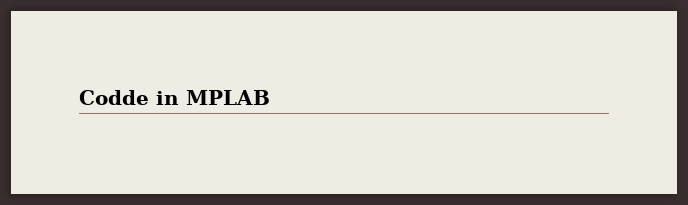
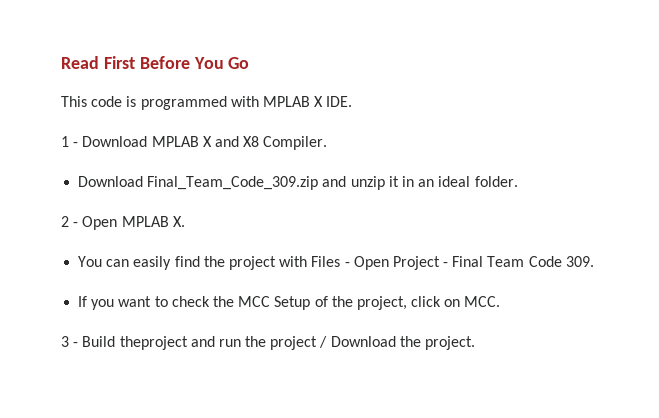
[79,90,270,105] Codde in MPLAB -> [61,56,250,69] [61,96,353,110] [61,136,328,150] [78,176,518,190] [61,216,185,230] [78,256,594,270] [78,296,501,310] [61,336,476,350] Read First Before You Go // This code is programmed with MPLAB X IDE. // 1 - Download MPLAB X and X8 Compiler. // Download Final_Team_Code_309.zip and unzip it in an ideal folder. // 2 - Open MPLAB X. // You can easily find the project with Files - Open Project - Final Team Code 309. // If you want to check the MCC Setup of the project, click on MCC. // 3 - Build theproject and run the project / Download the project.

